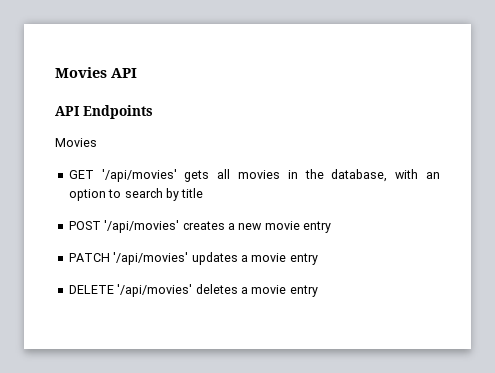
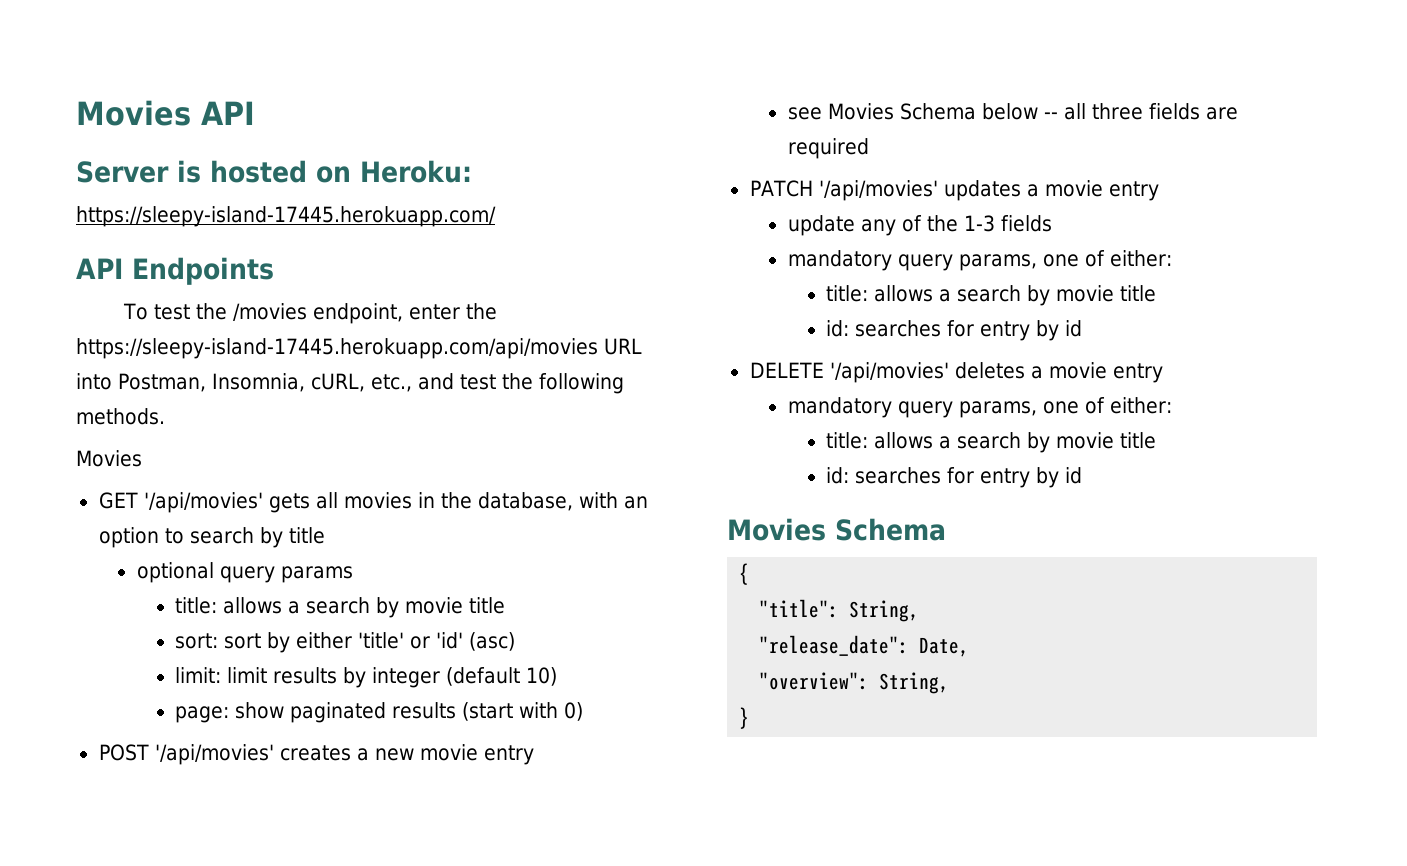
[55,105,153,119] API Endpoints -> [76,160,472,183] [76,206,496,227] [76,257,274,285] [123,303,498,324] [76,338,642,359] [76,373,624,394] [76,408,165,425] Server is hosted on Heroku: // https://sleepy-island-17445.herokuapp.com/ // API Endpoints // To test the /movies endpoint, enter the https://sleepy-island-17445.herokuapp.com/api/movies URL into Postman, Insomnia, cURL, etc., and test the following methods.
(204, 193) none -> [136,562,353,583] [175,597,506,618] [175,632,516,653] [175,667,558,688] [175,702,584,723] // optional query params // title: allows a search by movie title // sort: sort by either 'title' or 'id' (asc) // limit: limit results by integer (default 10) // page: show paginated results (start with 0)
(331, 227) none -> [787,103,1238,120] [787,138,869,159] // see Movies Schema below -- all three fields are required
(318, 259) none -> [787,215,1052,236] [787,250,1172,271] [826,285,1157,306] [826,320,1083,341] // update any of the 1-3 fields // mandatory query params, one of either: // title: allows a search by movie title // id: searches for entry by id
(318, 291) none -> [787,397,1172,418] [826,432,1157,453] [826,467,1083,488] [727,518,946,541] [739,563,750,585] [759,599,920,622] [759,635,970,657] [759,672,950,694] [739,707,750,729] // mandatory query params, one of either: // title: allows a search by movie title // id: searches for entry by id // Movies Schema // { // "title": String, // "release_date": Date, // "overview": String, // }

